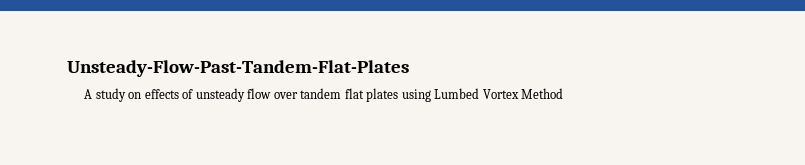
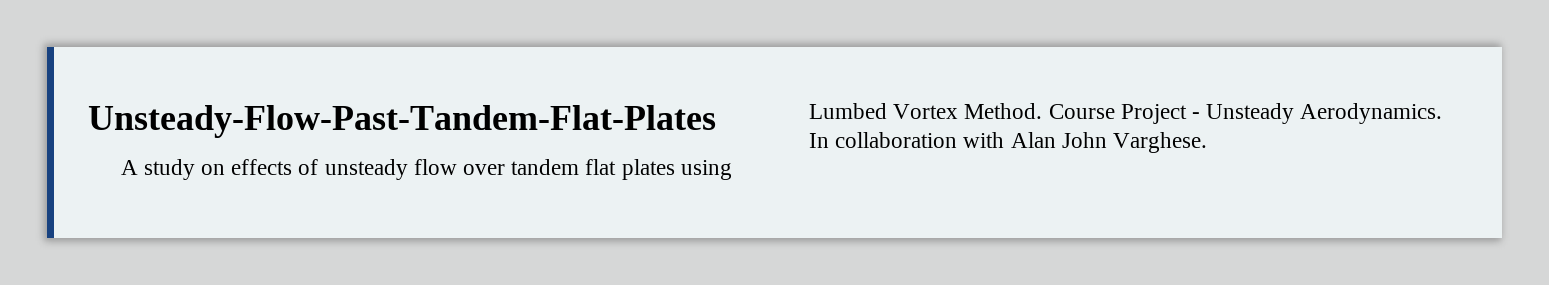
[521,88,564,99] Method -> [964,103,1443,124] [809,132,1208,153] Method. Course Project - Unsteady Aerodynamics. In collaboration with Alan John Varghese.

